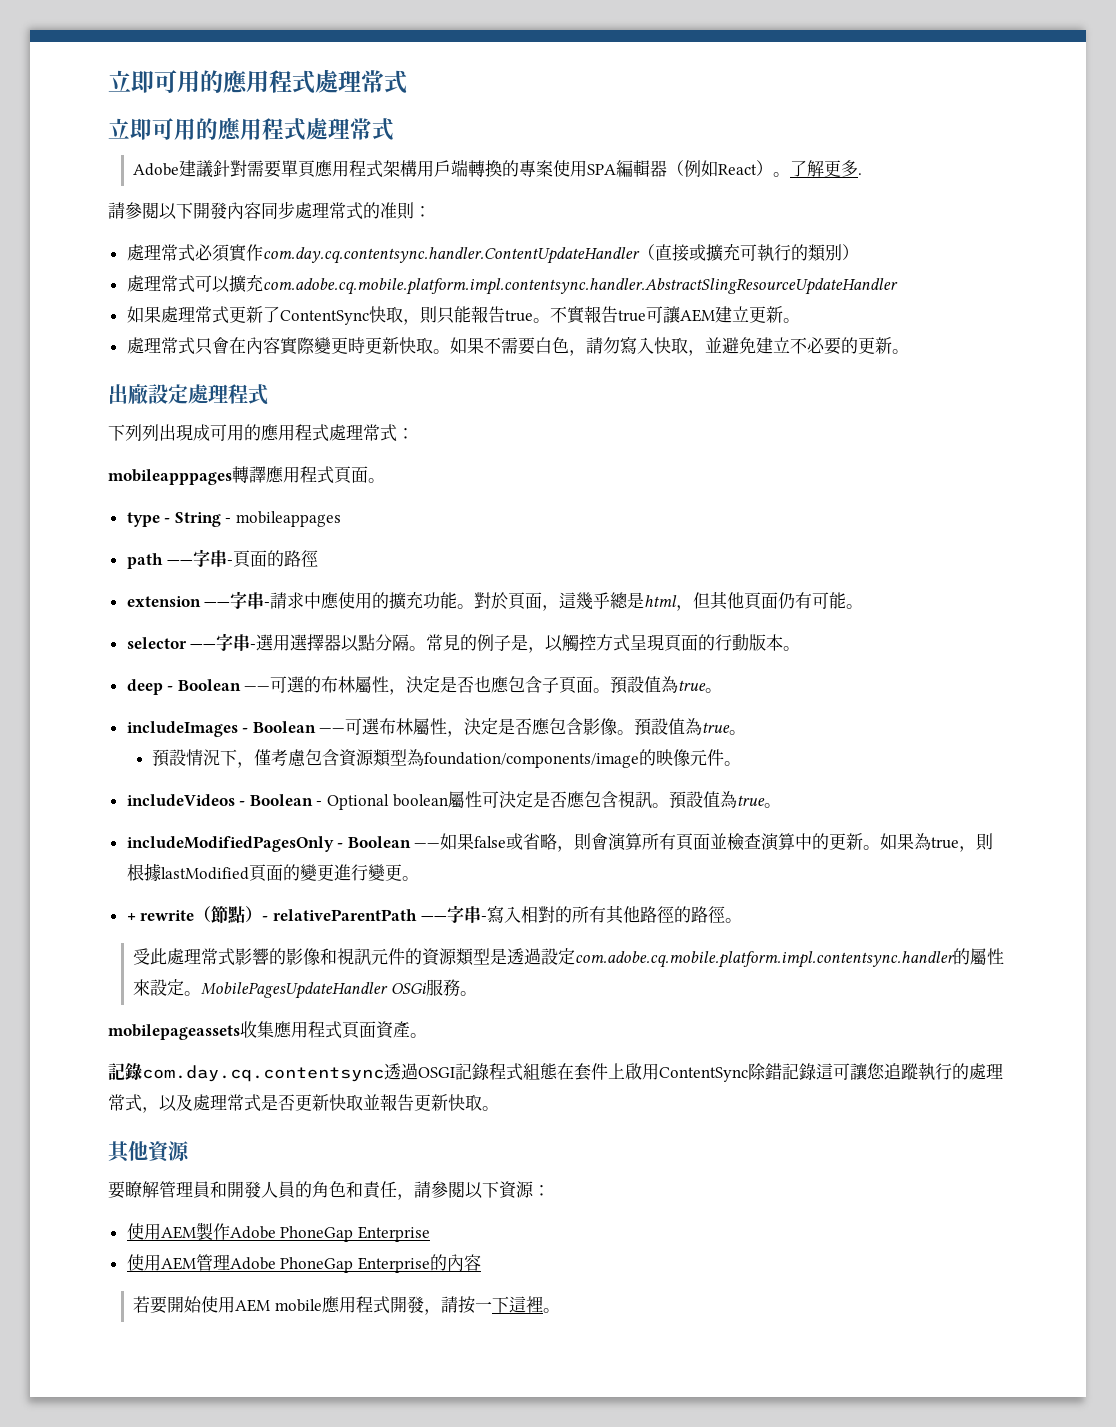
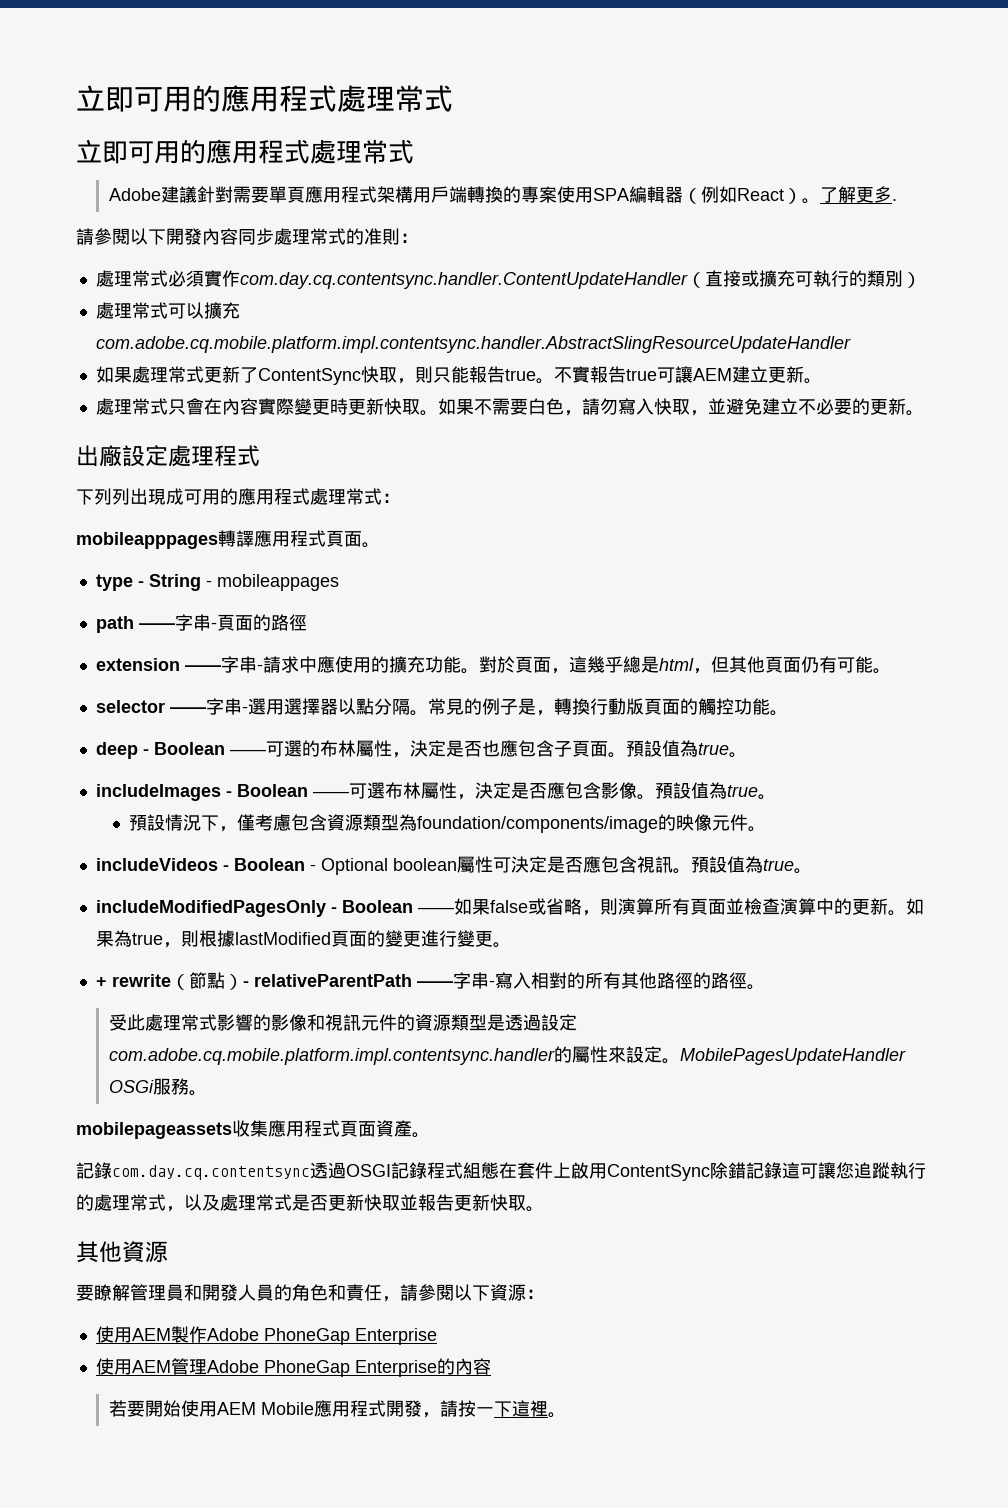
[545,634,784,652] 以觸控方式呈現頁面的行動版本 -> [553,698,770,715] 轉換行動版頁面的觸控功能
[591,833,609,850] 會 -> (618, 906) none
[274,1299,322,1312] mobile -> [260,1402,314,1415] Mobile

